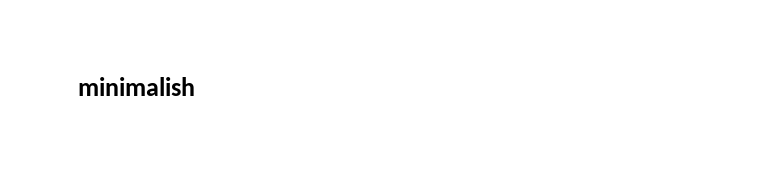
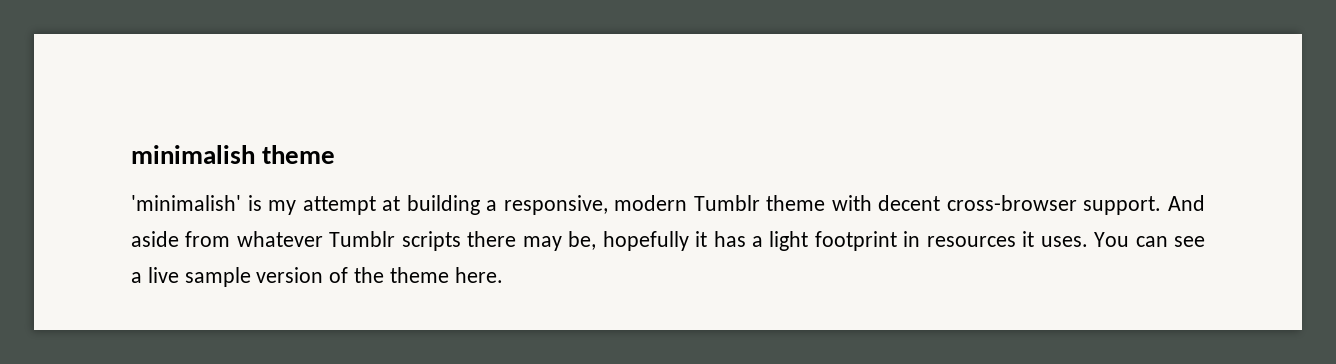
(195, 86) none -> [262,145,336,164] [131,195,1205,215] [131,231,1206,251] [131,267,503,287] theme // 'minimalish' is my attempt at building a responsive, modern Tumblr theme with decent cross-browser support. And aside from whatever Tumblr scripts there may be, hopefully it has a light footprint in resources it uses. You can see a live sample version of the theme here.

